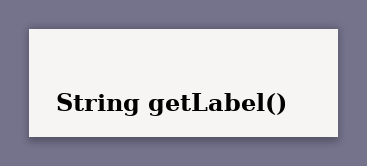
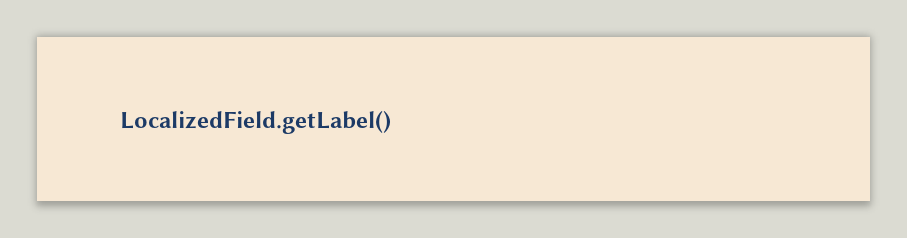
[56,93,287,116] String getLabel() -> [120,111,391,134] LocalizedField.getLabel()

